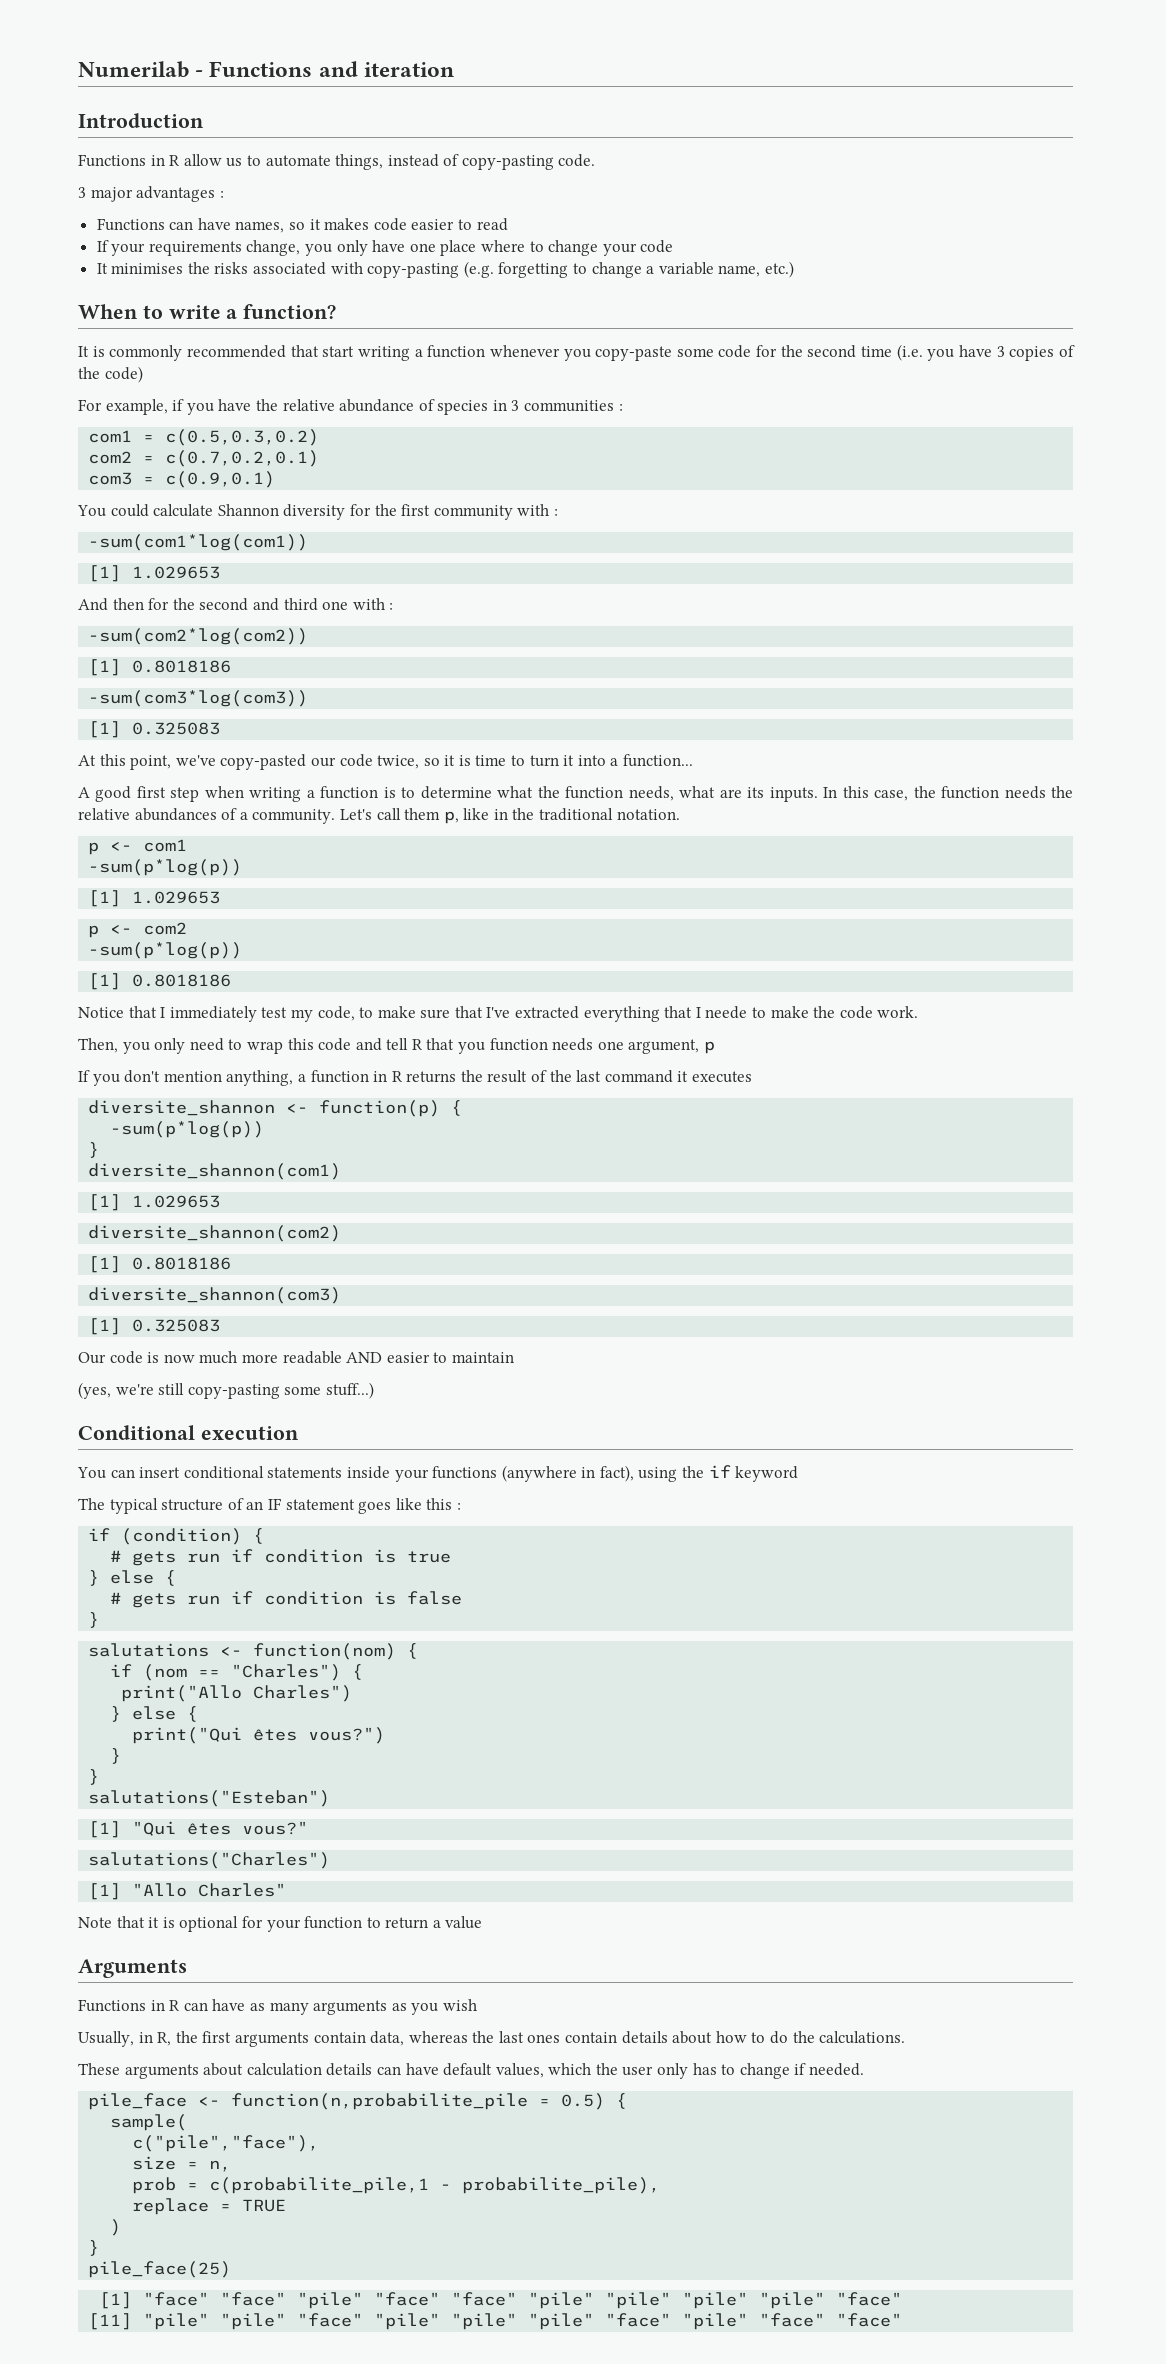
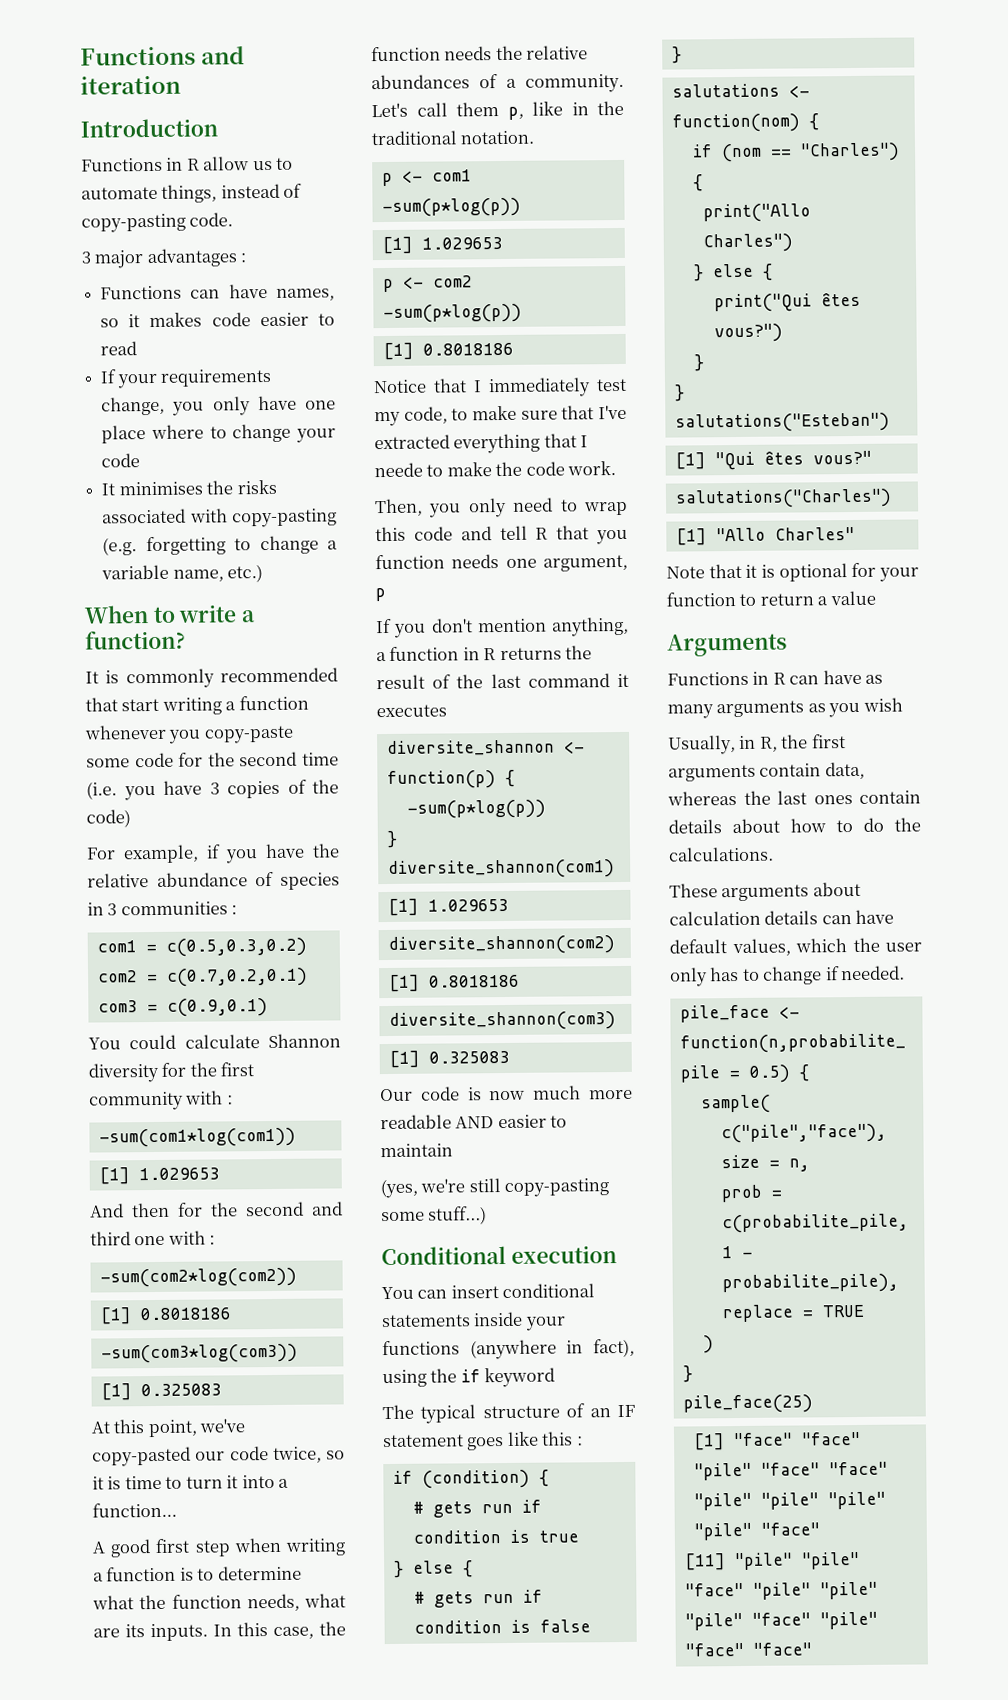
[78,61,204,78] Numerilab - -> (80, 56) none

